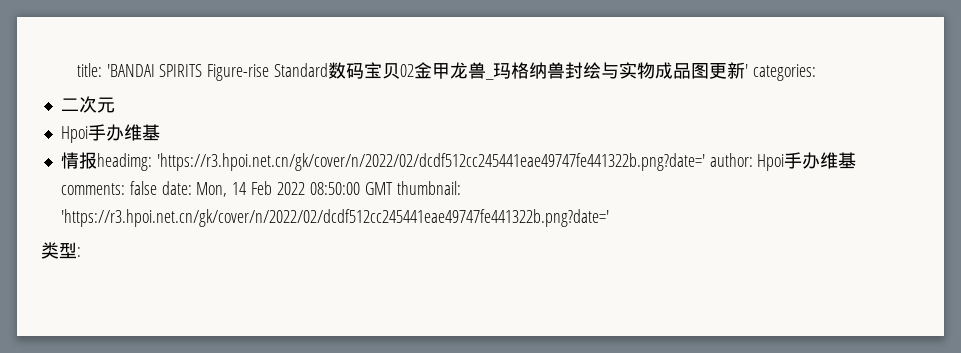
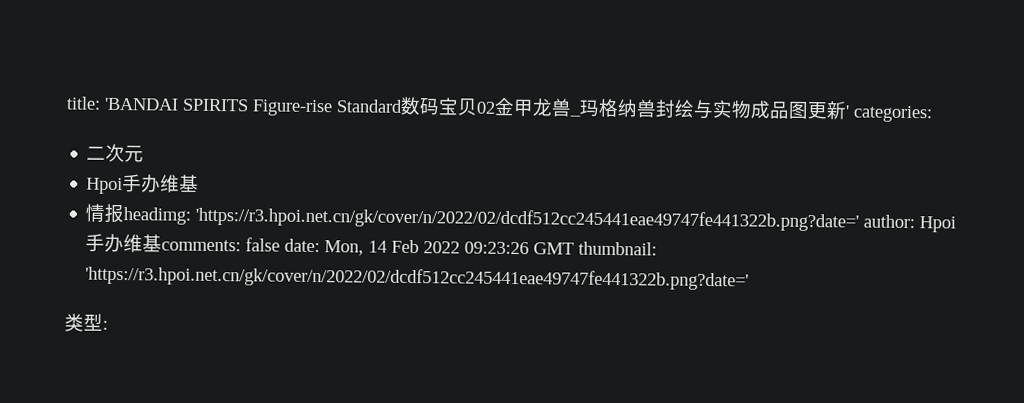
[309,182,360,195] 08:50:00 -> [464,241,530,255] 09:23:26

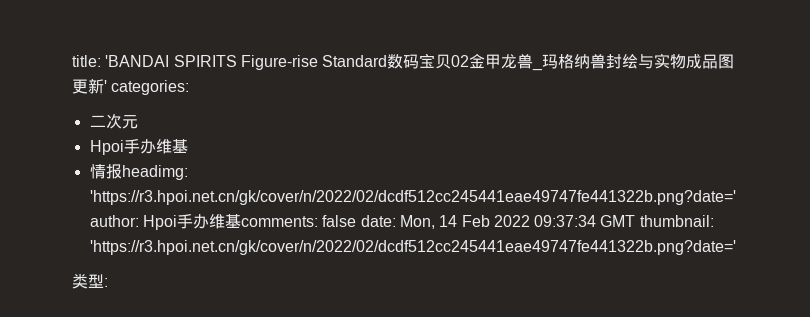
[464,241,530,255] 09:23:26 -> [534,215,597,227] 09:37:34

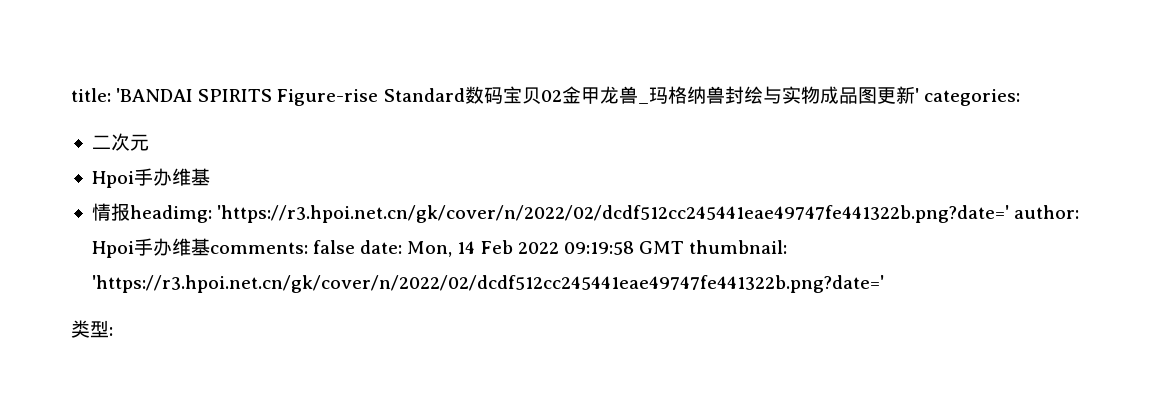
[534,215,597,227] 09:37:34 -> [563,241,634,255] 09:19:58

